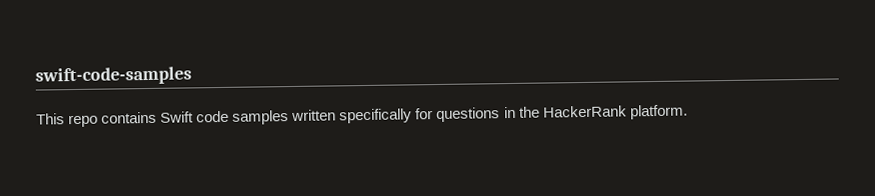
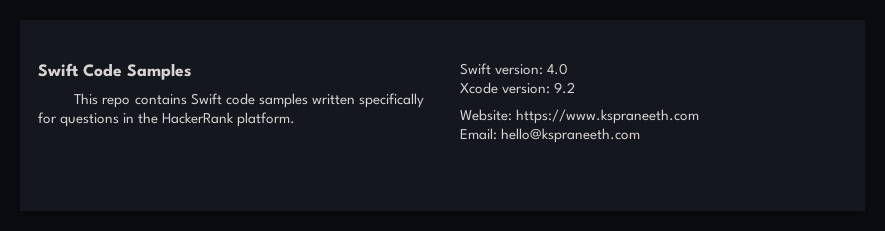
[35,66,192,86] swift-code-samples -> [38,63,192,80] Swift Code Samples
(688, 112) none -> [460,63,569,75] [460,82,576,94] [460,109,700,124] [460,128,641,143] // Swift version: 4.0 // Xcode version: 9.2 // Website: https://www.kspraneeth.com // Email: hello@kspraneeth.com

